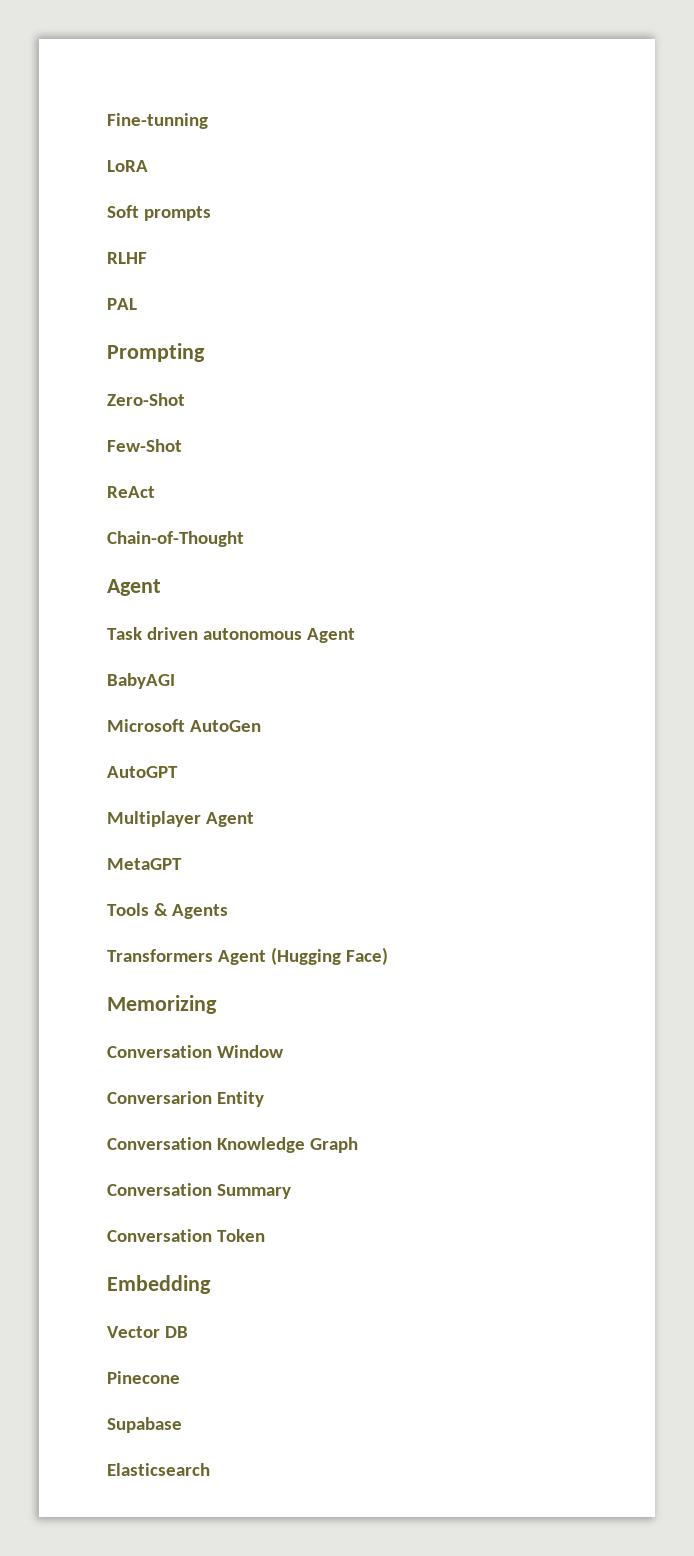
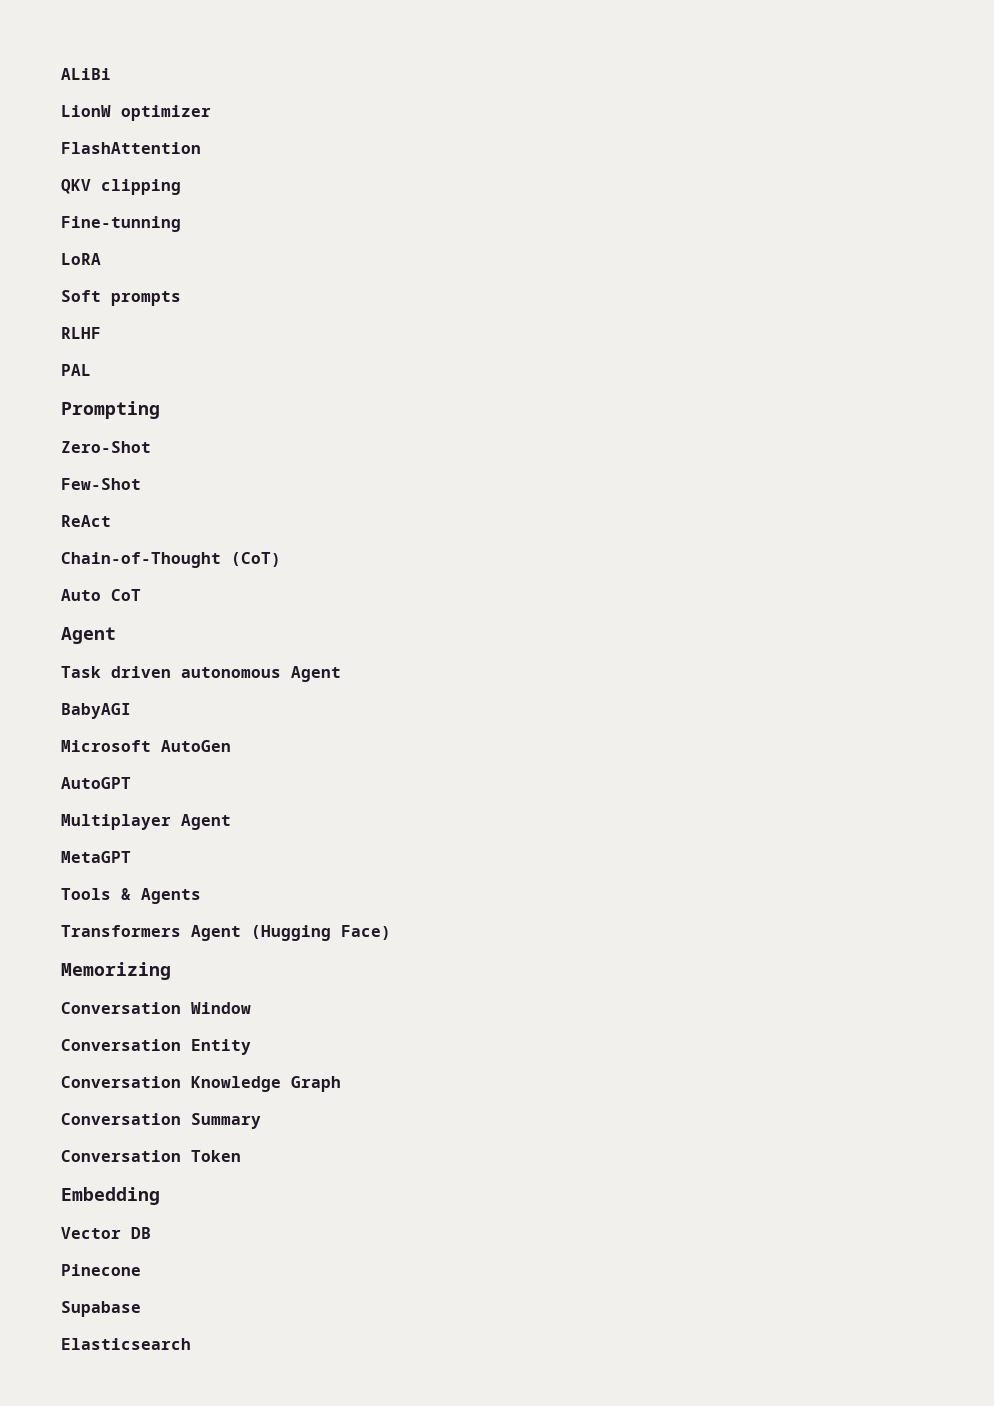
(107, 121) none -> [61,68,111,80] [61,105,211,121] [61,142,201,154] [61,179,181,195] ALiBi // LionW optimizer // FlashAttention // QKV clipping //
(244, 539) none -> [231,552,281,567] [61,589,141,601] (CoT) // Auto CoT
[107,1091,212,1104] Conversarion -> [61,1039,181,1051] Conversation

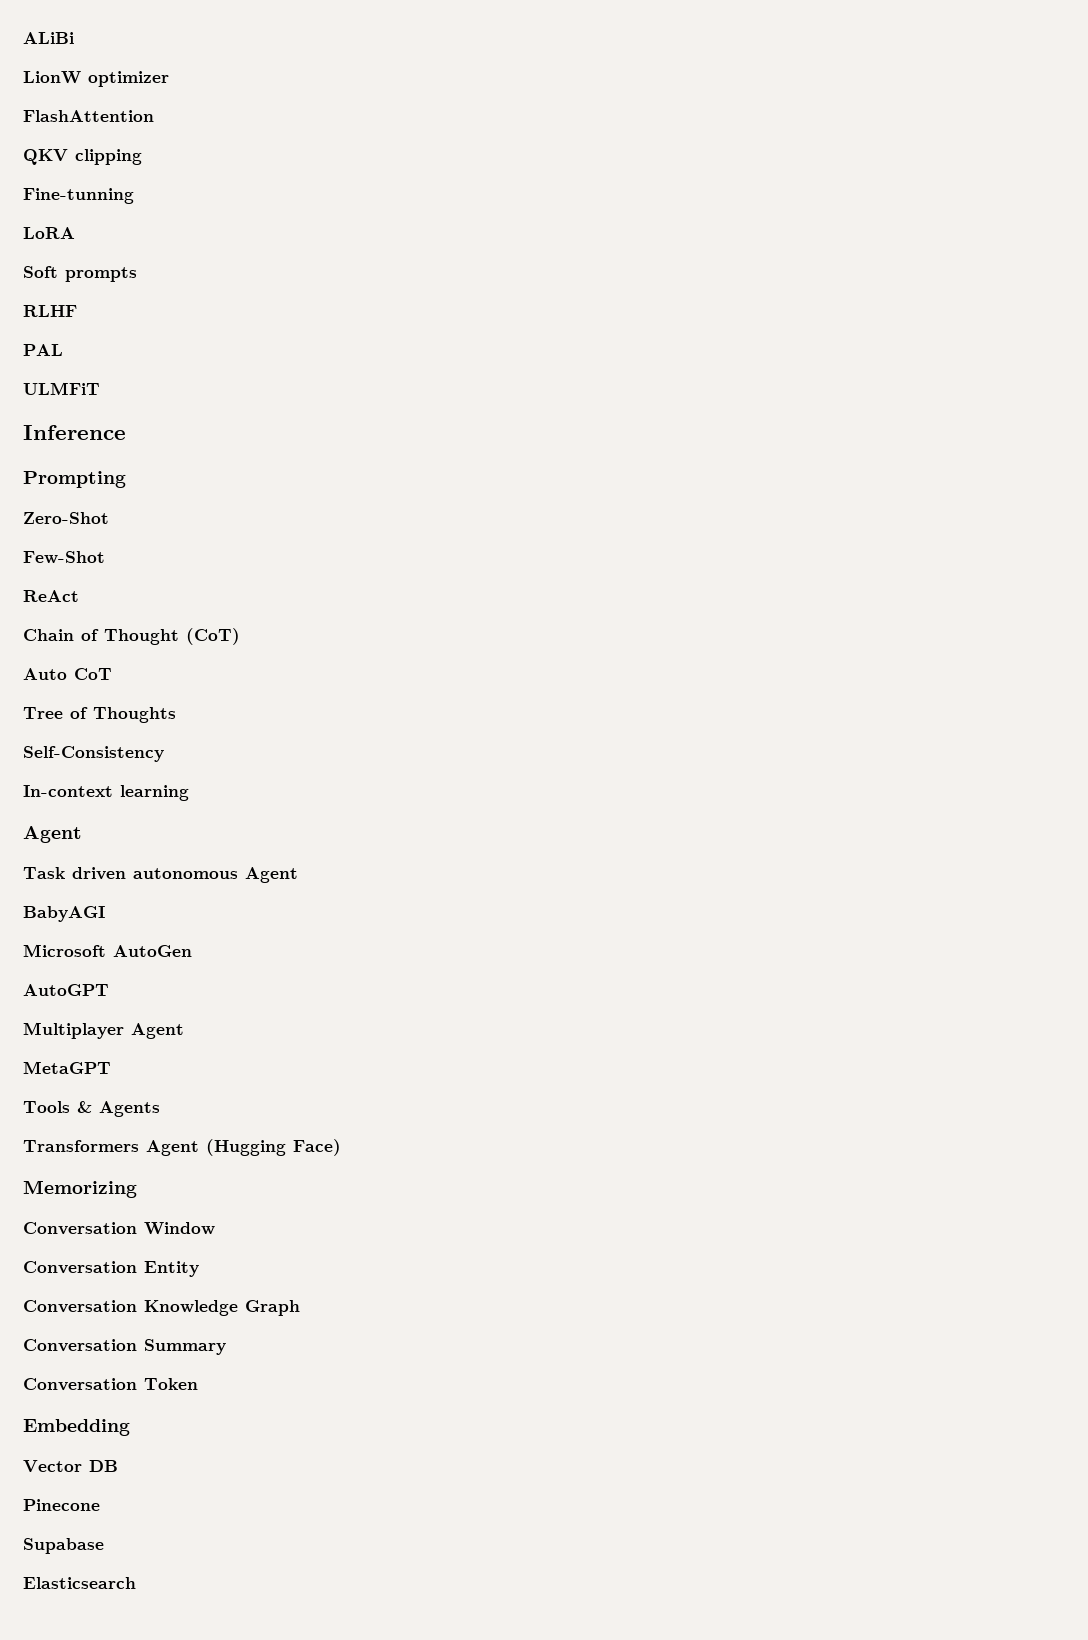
(91, 370) none -> [23,382,100,395] [23,425,126,440] // ULMFiT // Inference
[61,552,221,568] Chain-of-Thought -> [23,629,179,645] Chain of Thought
(141, 595) none -> [23,707,176,723] [23,746,164,762] [23,785,189,801] // Tree of Thoughts // Self-Consistency // In-context learning

